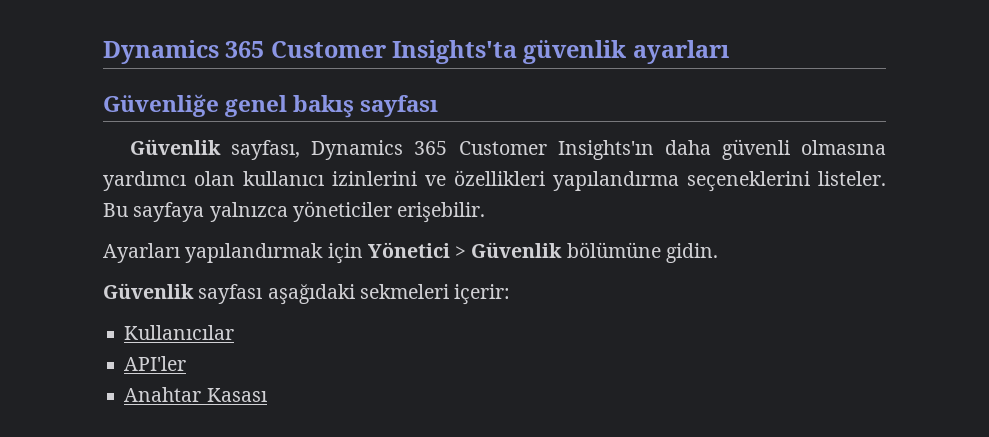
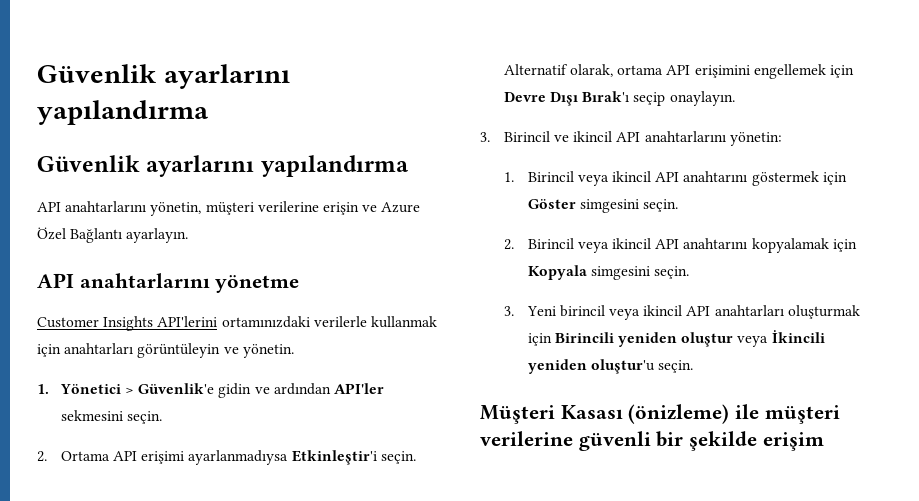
[103,40,729,64] [103,94,439,118] [130,139,887,160] [103,170,886,192] [103,201,486,223] [103,242,718,264] [103,283,511,305] [124,325,235,340] [124,356,187,371] [124,387,267,402] Dynamics 365 Customer Insights'ta güvenlik ayarları // Güvenliğe genel bakış sayfası // Güvenlik sayfası, Dynamics 365 Customer Insights'ın daha güvenli olmasına yardımcı olan kullanıcı izinlerini ve özellikleri yapılandırma seçeneklerini listeler. Bu sayfaya yalnızca yöneticiler erişebilir. // Ayarları yapılandırmak için Yönetici > Güvenlik bölümüne gidin. // Güvenlik sayfası aşağıdaki sekmeleri içerir: // Kullanıcılar // API'ler // Anahtar Kasası -> [37,64,290,89] [37,100,209,125] [37,155,409,177] [37,201,421,216] [37,227,189,243] [37,273,300,293] [37,316,437,331] [37,343,294,358] [37,383,384,398] [60,410,162,424] [37,450,416,465] [503,64,854,79] [503,91,735,106] [480,131,782,146] [503,171,847,186] [527,199,678,213] [503,238,857,253] [527,265,689,280] [503,305,860,320] [527,330,825,347] [527,359,693,374] [480,404,840,424] [480,431,824,451] Güvenlik ayarlarını yapılandırma // Güvenlik ayarlarını yapılandırma // API anahtarlarını yönetin, müşteri verilerine erişin ve Azure Özel Bağlantı ayarlayın. // API anahtarlarını yönetme // Customer Insights API'lerini ortamınızdaki verilerle kullanmak için anahtarları görüntüleyin ve yönetin. // 1. Yönetici > Güvenlik'e gidin ve ardından API'ler sekmesini seçin. // 2. Ortama API erişimi ayarlanmadıysa Etkinleştir'i seçin. Alternatif olarak, ortama API erişimini engellemek için Devre Dışı Bırak'ı seçip onaylayın. // 3. Birincil ve ikincil API anahtarlarını yönetin: // 1. Birincil veya ikincil API anahtarını göstermek için Göster simgesini seçin. // 2. Birincil veya ikincil API anahtarını kopyalamak için Kopyala simgesini seçin. // 3. Yeni birincil veya ikincil API anahtarları oluşturmak için Birincili yeniden oluştur veya İkincili yeniden oluştur'u seçin. // Müşteri Kasası (önizleme) ile müşteri verilerine güvenli bir şekilde erişim

